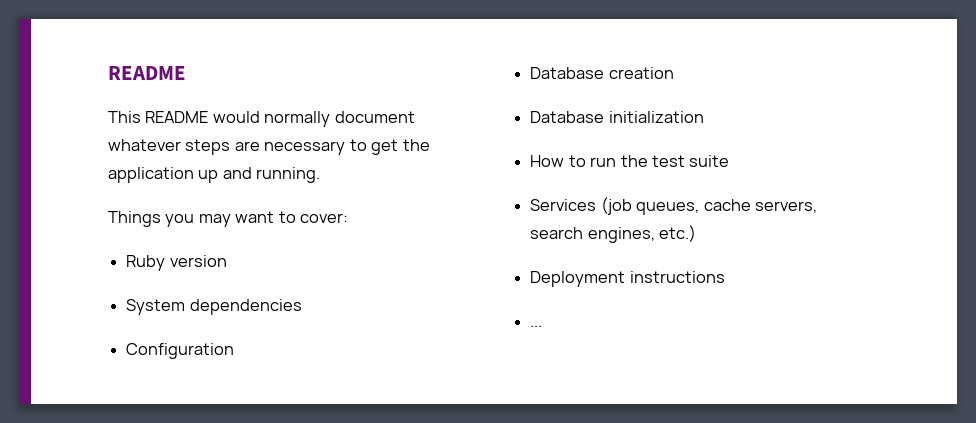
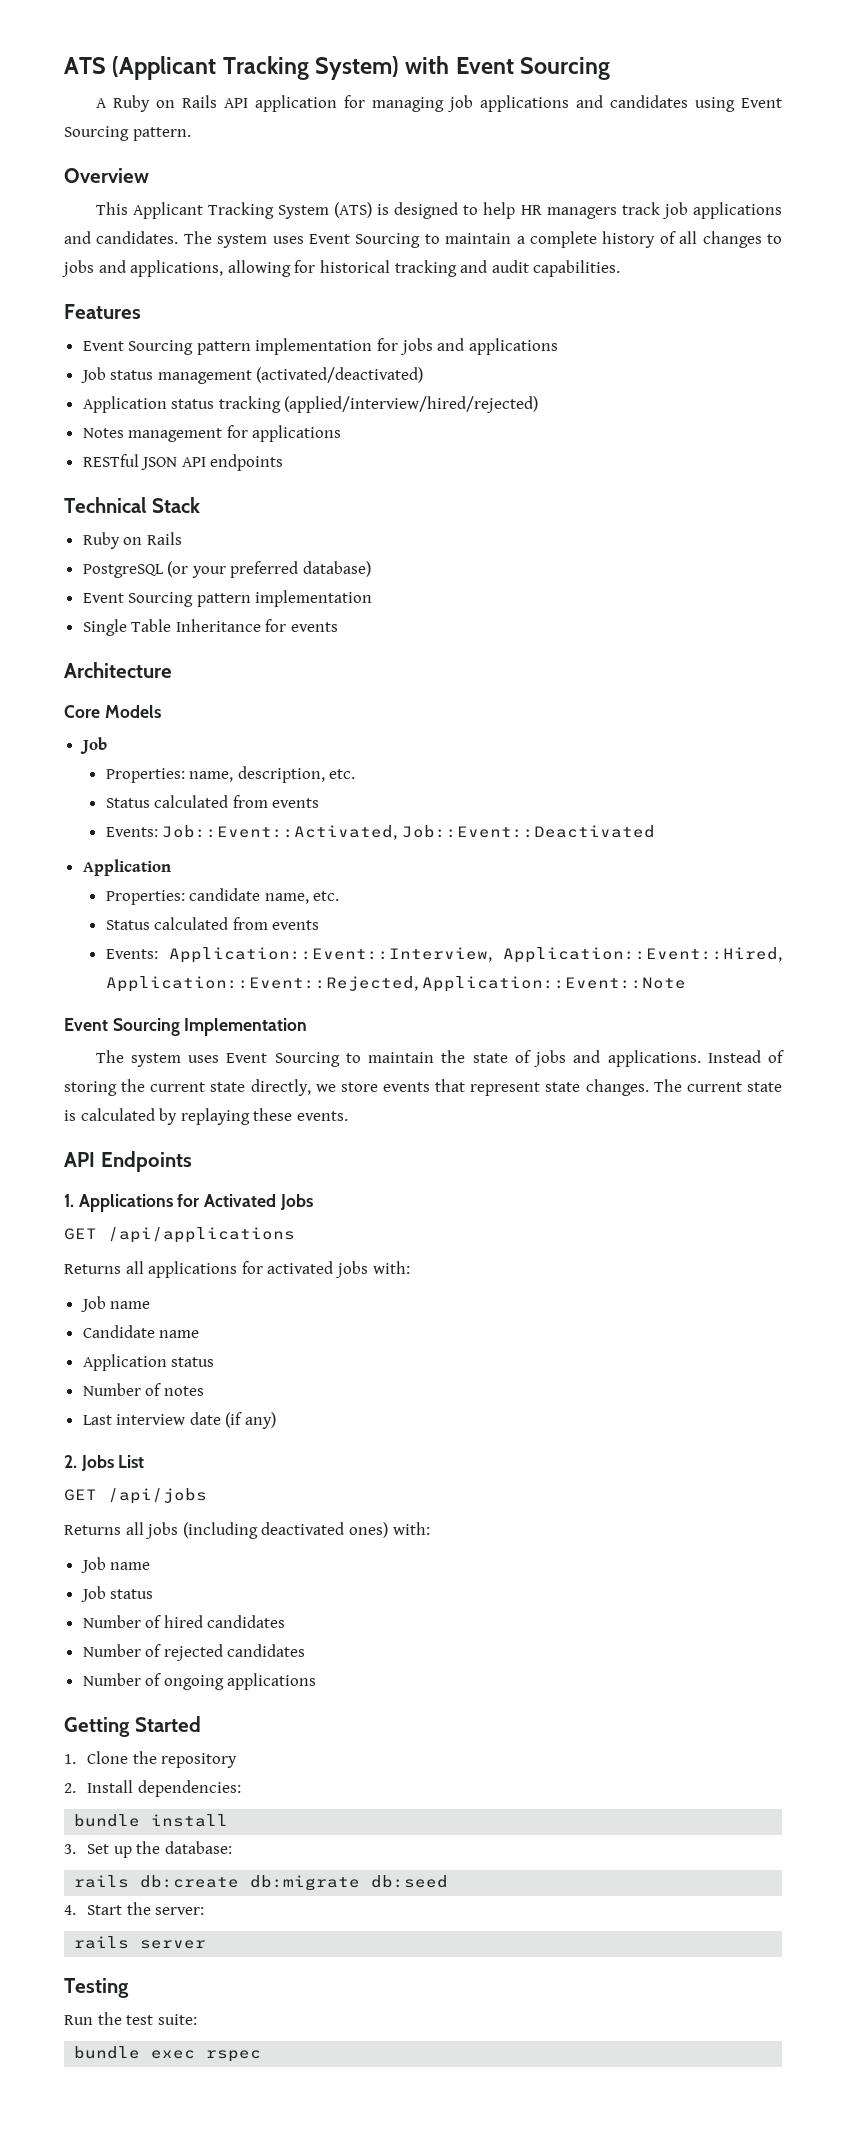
[108,66,186,80] [108,111,415,127] [108,139,430,155] [108,167,321,183] [108,211,349,227] [126,255,227,271] [126,299,302,315] [126,343,235,359] [530,67,674,79] [530,111,704,123] [530,155,730,167] [530,197,817,215] [530,225,697,243] [530,271,725,287] [530,325,543,327] README // This README would normally document whatever steps are necessary to get the application up and running. // Things you may want to cover: // Ruby version // System dependencies // Configuration // Database creation // Database initialization // How to run the test suite // Services (job queues, cache servers, search engines, etc.) // Deployment instructions // ... -> [64,56,611,80] [95,95,782,112] [64,126,191,141] [64,168,149,183] [95,202,782,219] [64,231,782,248] [61,260,621,277] [64,304,141,319] [82,338,558,355] [80,367,424,384] [82,396,539,413] [82,425,342,442] [82,454,284,471] [64,497,200,513] [82,532,182,549] [82,561,372,578] [82,590,373,607] [82,619,339,636] [64,662,172,678] [64,705,161,718] [79,737,107,754] [105,766,356,783] [105,795,320,808] [105,825,655,840] [82,859,171,876] [105,888,340,905] [105,917,320,930] [105,947,782,963] [105,976,687,992] [64,1018,308,1036] [95,1050,784,1067] [64,1079,782,1096] [64,1108,348,1125] [64,1151,192,1172] [64,1194,313,1212] [64,1227,295,1243] [64,1261,410,1278] [80,1296,151,1312] [82,1325,200,1338] [82,1354,215,1371] [82,1383,204,1396] [82,1412,277,1429] [64,1455,145,1471] [64,1488,207,1504] [64,1522,430,1539] [80,1557,151,1573] [80,1586,154,1602] [82,1615,286,1628] [82,1644,306,1661] [82,1673,317,1690] [64,1716,201,1737] [64,1751,238,1768] [64,1780,241,1797] [74,1814,229,1827] [64,1841,232,1858] [74,1875,449,1891] [64,1902,205,1915] [74,1936,207,1949] [64,1978,129,1998] [64,2012,197,2025] [74,2046,262,2062] ATS (Applicant Tracking System) with Event Sourcing // A Ruby on Rails API application for managing job applications and candidates using Event Sourcing pattern. // Overview // This Applicant Tracking System (ATS) is designed to help HR managers track job applications and candidates. The system uses Event Sourcing to maintain a complete history of all changes to jobs and applications, allowing for historical tracking and audit capabilities. // Features // Event Sourcing pattern implementation for jobs and applications // Job status management (activated/deactivated) // Application status tracking (applied/interview/hired/rejected) // Notes management for applications // RESTful JSON API endpoints // Technical Stack // Ruby on Rails // PostgreSQL (or your preferred database) // Event Sourcing pattern implementation // Single Table Inheritance for events // Architecture // Core Models // Job // Properties: name, description, etc. // Status calculated from events // Events: Job::Event::Activated, Job::Event::Deactivated // Application // Properties: candidate name, etc. // Status calculated from events // Events: Application::Event::Interview, Application::Event::Hired, Application::Event::Rejected, Application::Event::Note // Event Sourcing Implementation // The system uses Event Sourcing to maintain the state of jobs and applications. Instead of storing the current state directly, we store events that represent state changes. The current state is calculated by replaying these events. // API Endpoints // 1. Applications for Activated Jobs // GET /api/applications // Returns all applications for activated jobs with: // Job name // Candidate name // Application status // Number of notes // Last interview date (if any) // 2. Jobs List // GET /api/jobs // Returns all jobs (including deactivated ones) with: // Job name // Job status // Number of hired candidates // Number of rejected candidates // Number of ongoing applications // Getting Started // 1. Clone the repository // 2. Install dependencies: // bundle install // 3. Set up the database: // rails db:create db:migrate db:seed // 4. Start the server: // rails server // Testing // Run the test suite: // bundle exec rspec

